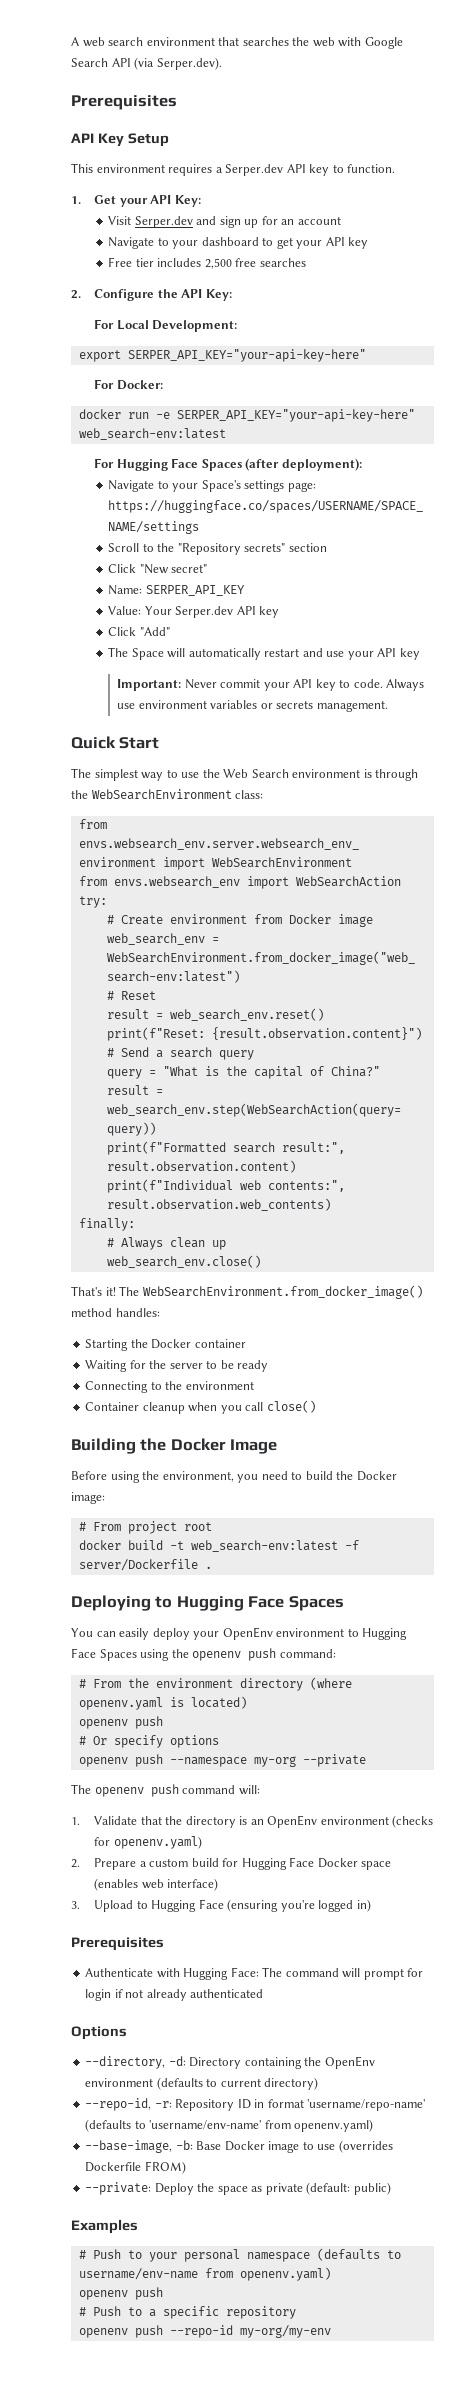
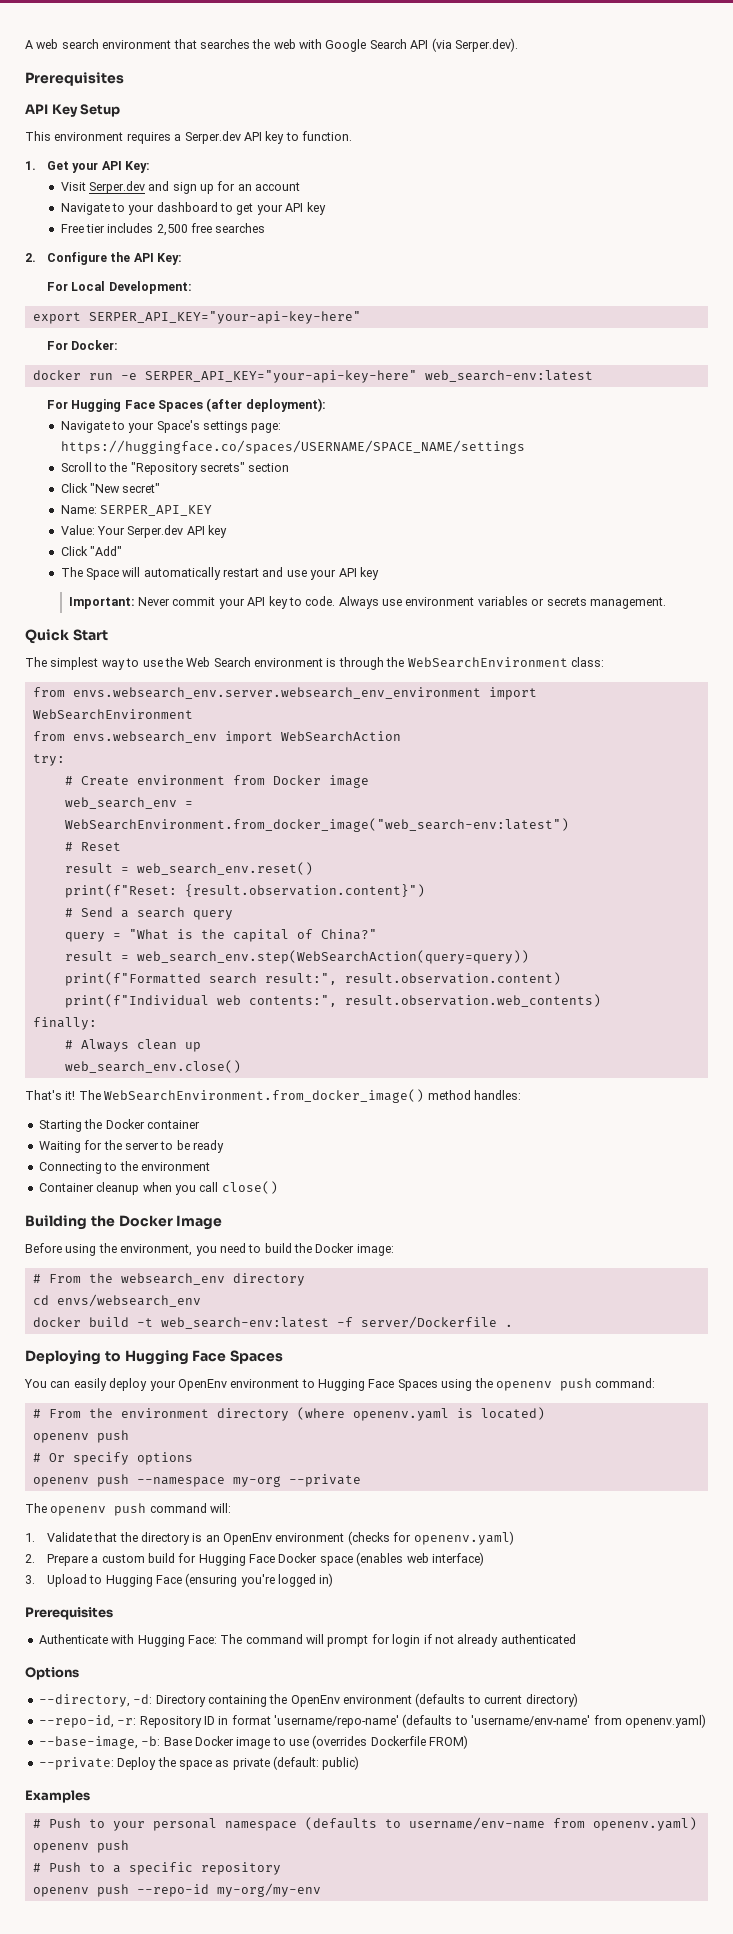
[127,1521,212,1534] project root -> [88,1273,305,1286] [32,1294,201,1307] the websearch_env directory // cd envs/websearch_env

